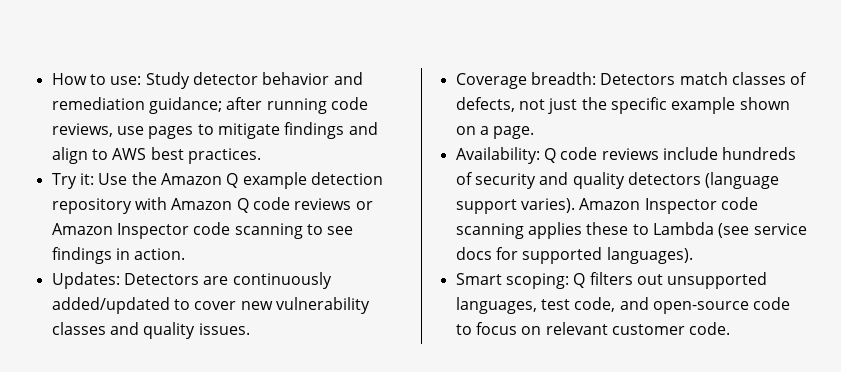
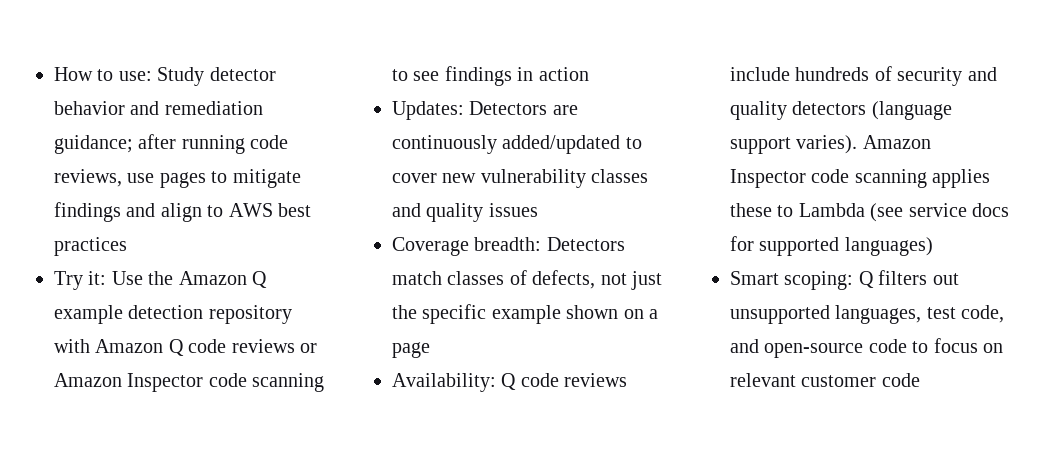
[187,148,261,164] practices. -> [54,237,127,256] practices
[134,248,186,260] action. -> [538,67,589,81] action
[198,323,250,335] issues. -> [488,203,538,217] issues
[493,126,535,139] page. -> [392,342,430,358] page
[606,247,693,264] languages). -> [844,237,933,256] languages)
[689,322,731,335] code. -> [881,373,920,387] code

